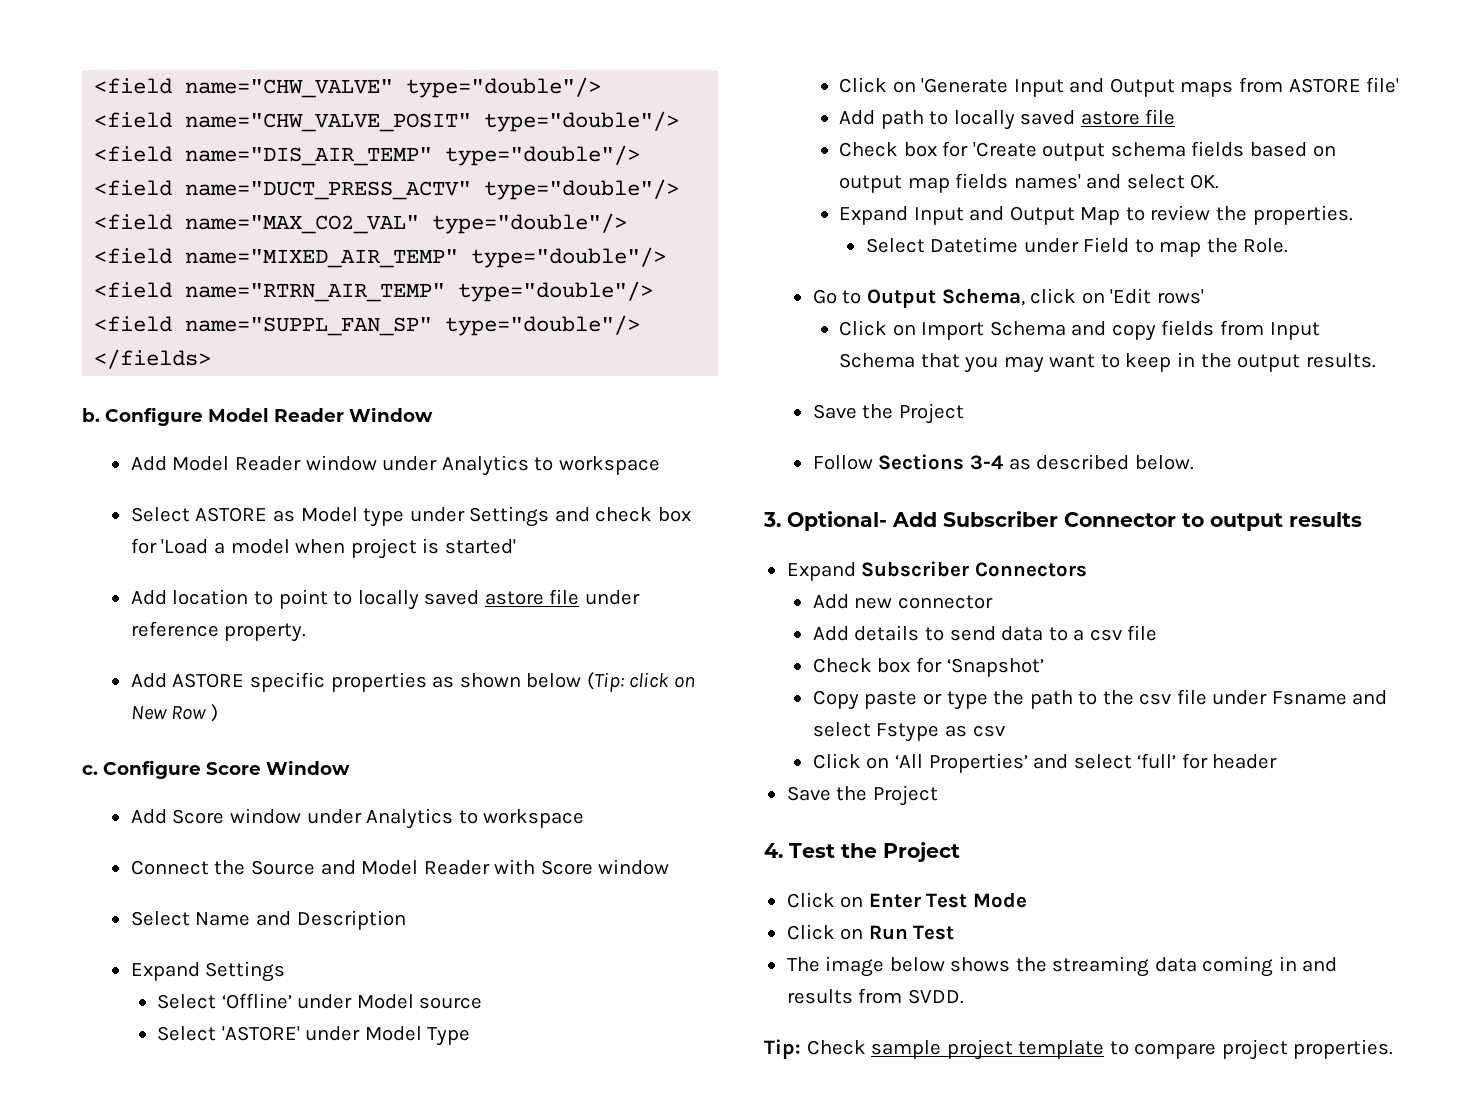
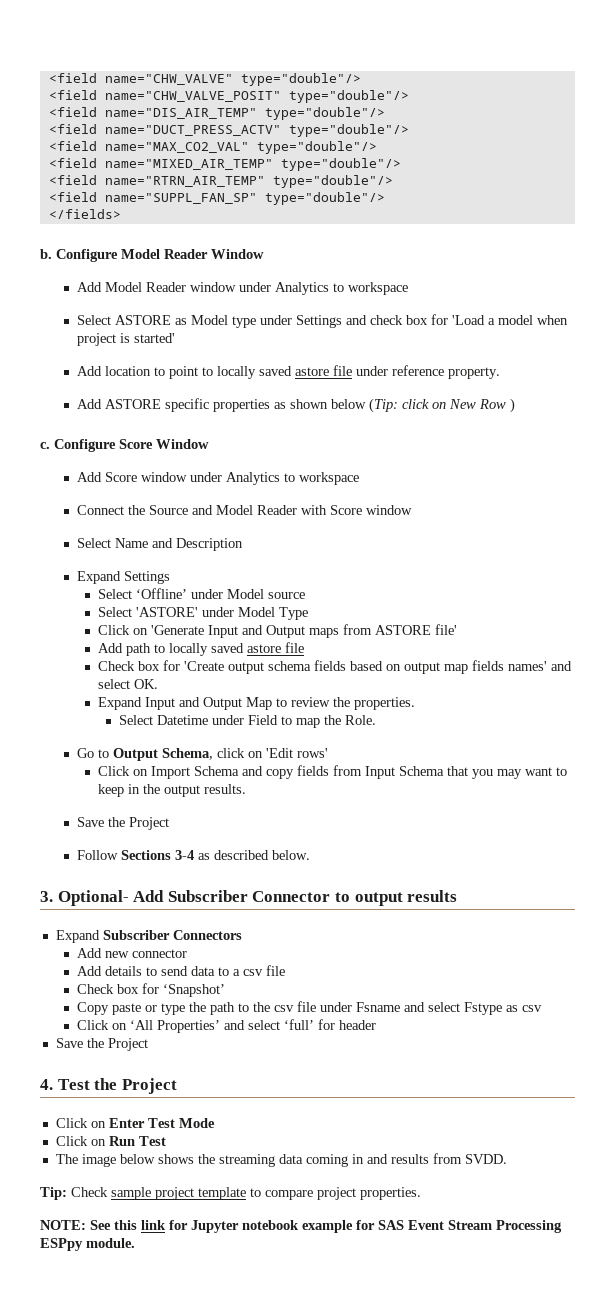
(1394, 1049) none -> [40,1220,562,1233] [40,1238,135,1251] // NOTE: See this link for Jupyter notebook example for SAS Event Stream Processing ESPpy module.

